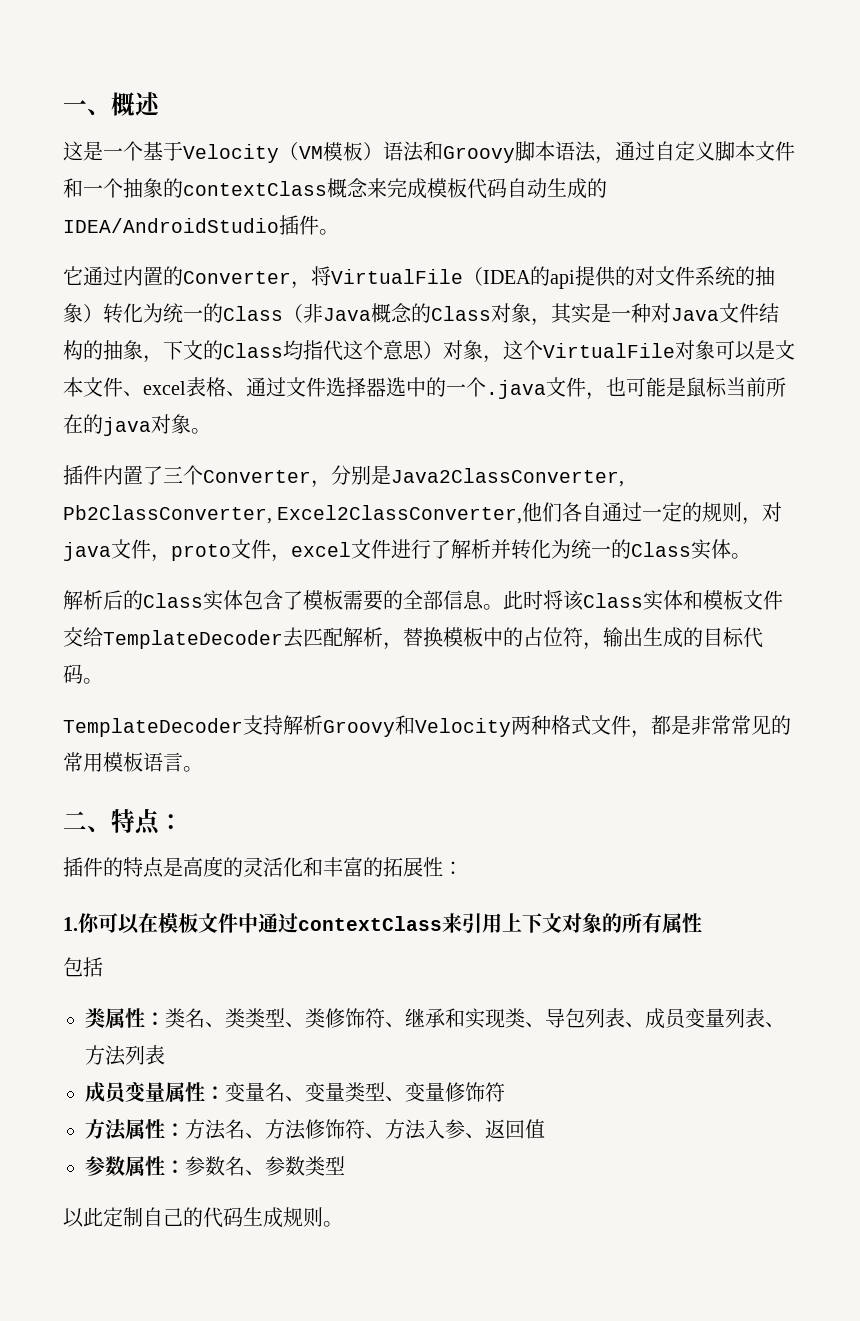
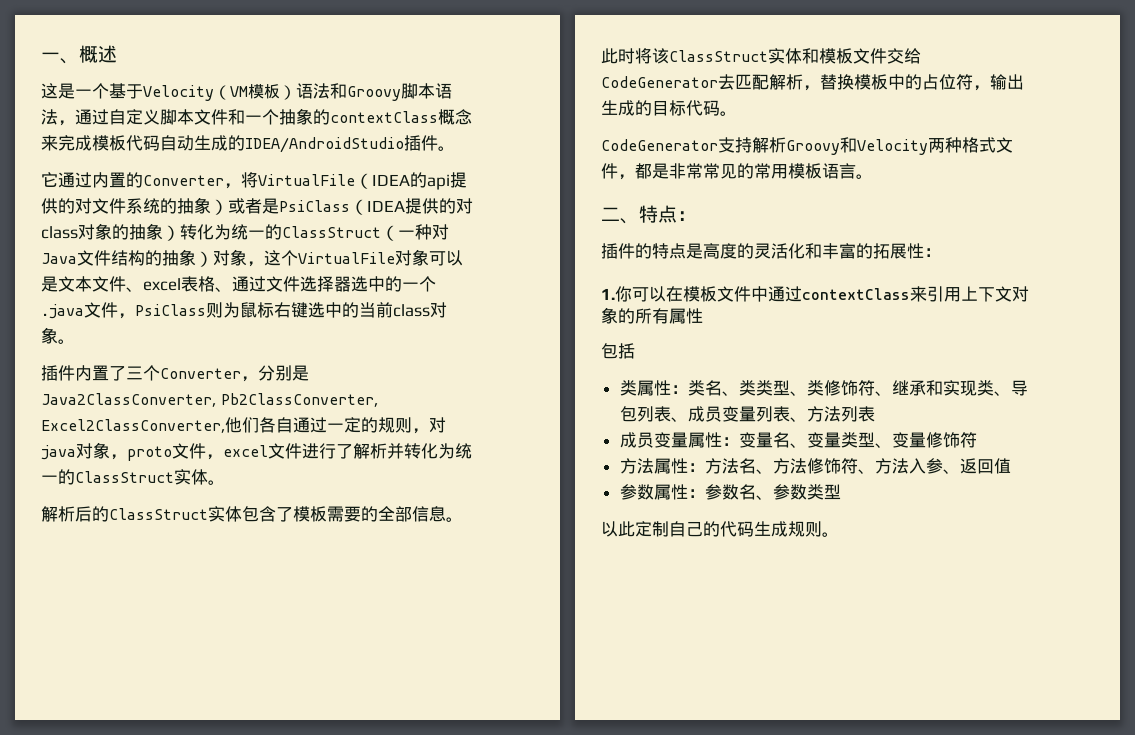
[103,303,611,326] 转化为统一的Class（非Java概念的Class对象，其实是 -> [228,198,473,215] [41,223,398,241] 或者是PsiClass（IDEA提供的对class对象的抽象）转化为统一的ClassStruct（
[143,340,424,363] ，下文的Class均指代这个意思 -> (196, 257) none
[606,377,786,397] [63,414,151,436] 也可能是鼠标当前所在的java -> [135,302,430,318] PsiClass则为鼠标右键选中的当前class
[111,539,151,559] 文件 -> [76,442,110,459] 对象
[631,542,691,557] Class -> [75,471,174,483] ClassStruct
[143,593,203,608] Class -> [109,508,208,520] ClassStruct
[583,593,643,608] Class -> [669,50,768,62] ClassStruct
[103,630,283,649] TemplateDecoder -> [601,76,718,88] CodeGenerator
[63,718,243,737] TemplateDecoder -> [601,139,718,151] CodeGenerator

